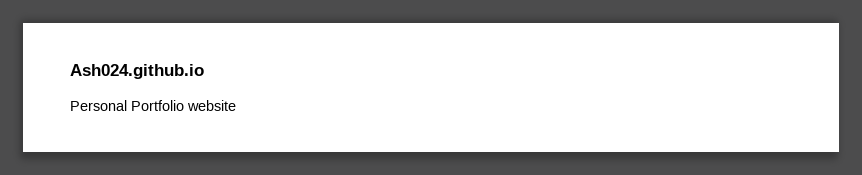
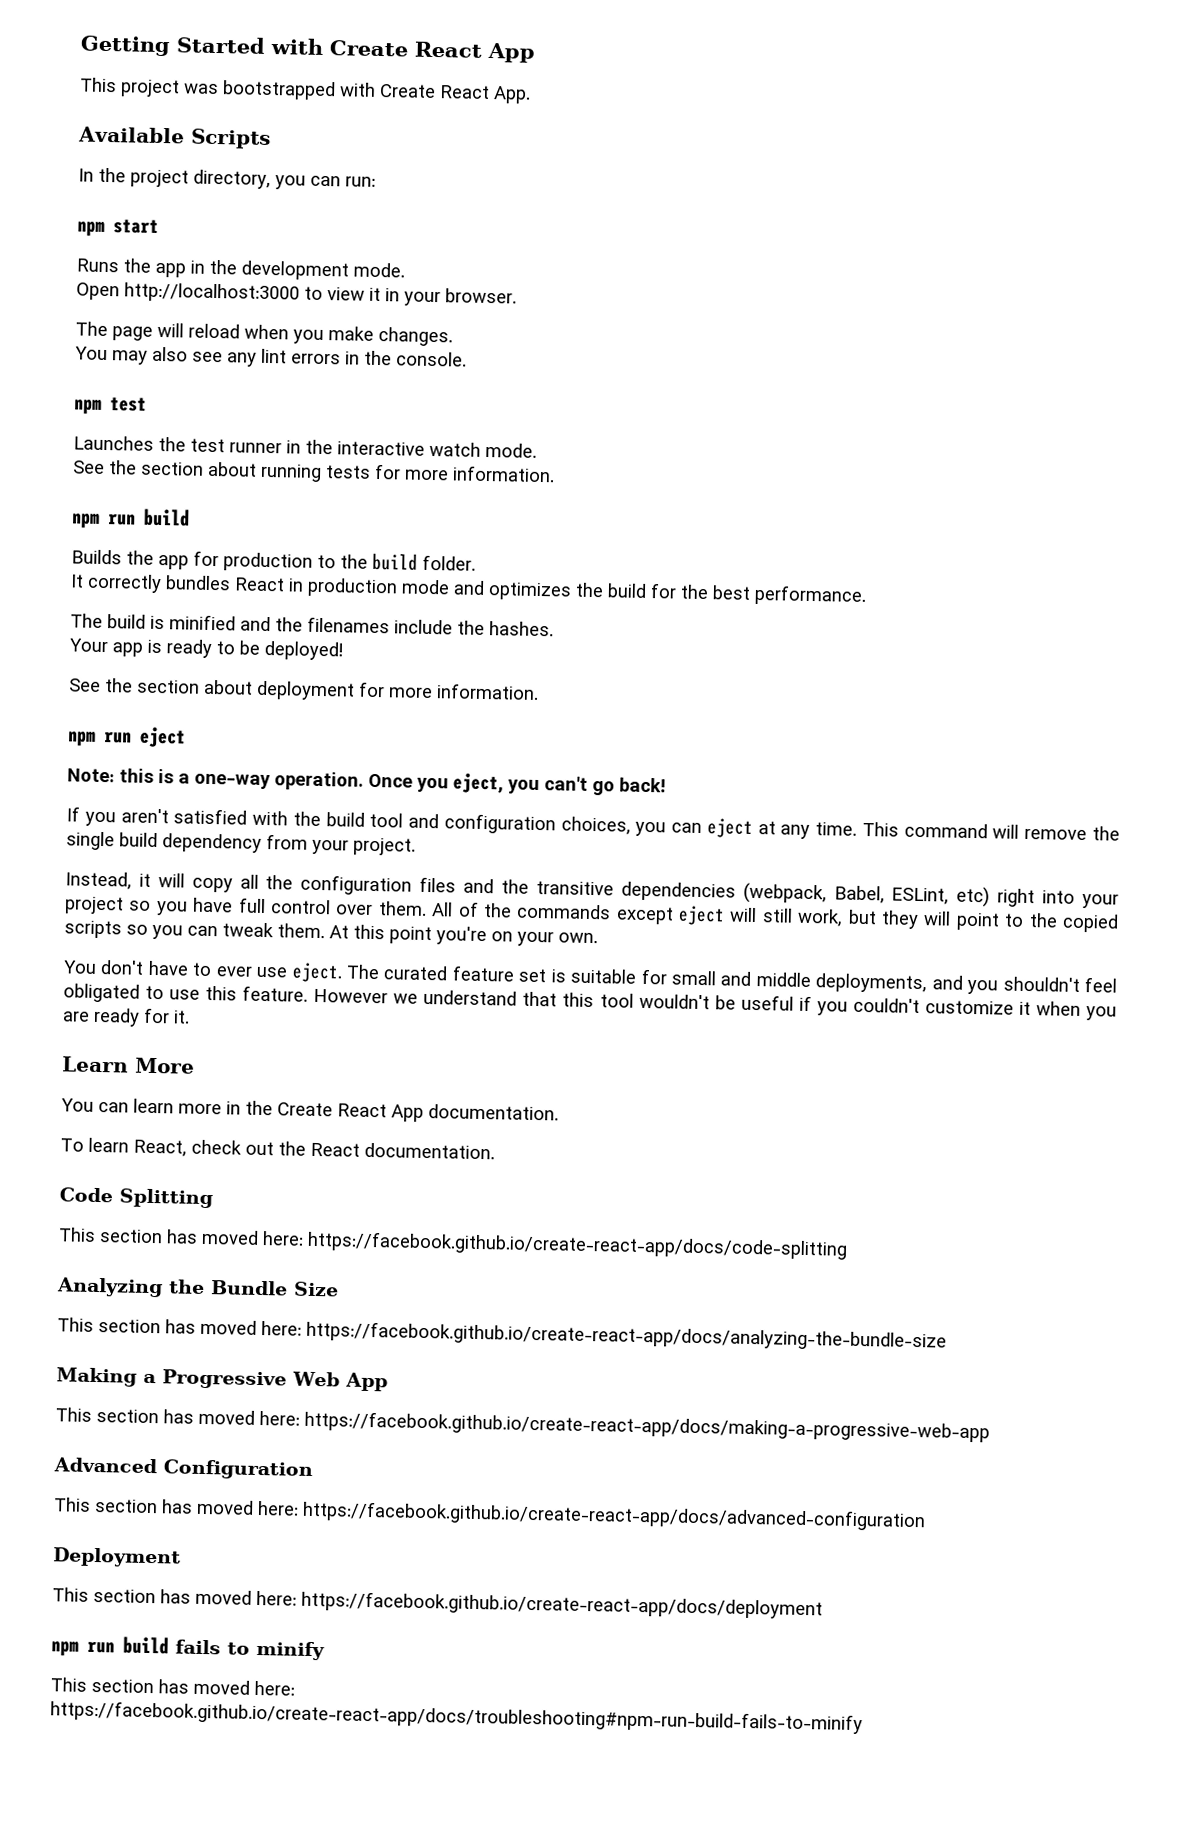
[70,64,204,79] [70,100,236,111] Ash024.github.io // Personal Portfolio website -> [80,35,535,63] [80,77,531,104] [78,126,271,149] [78,167,376,190] [77,219,159,236] [76,258,405,281] [76,282,517,307] [75,321,453,347] [75,346,467,367] [74,397,147,414] [73,435,537,458] [73,460,555,483] [72,508,190,528] [71,549,476,572] [70,573,867,606] [70,613,554,637] [69,638,343,661] [69,678,539,701] [68,726,186,748] [67,768,666,796] [66,806,1121,841] [66,831,416,856] [65,871,1120,909] [64,896,1120,933] [64,920,598,947] [63,960,1118,995] [63,983,1117,1021] [62,1007,190,1027] [62,1056,195,1074] [61,1098,559,1122] [60,1137,495,1160] [59,1187,213,1209] [58,1227,848,1260] [56,1277,339,1298] [57,1317,947,1352] [56,1367,388,1392] [55,1407,990,1443] [53,1457,313,1480] [53,1497,926,1532] [53,1547,181,1568] [52,1587,823,1620] [51,1636,325,1661] [50,1677,295,1696] [50,1700,863,1735] Getting Started with Create React App // This project was bootstrapped with Create React App. // Available Scripts // In the project directory, you can run: // npm start // Runs the app in the development mode. // Open http://localhost:3000 to view it in your browser. // The page will reload when you make changes. // You may also see any lint errors in the console. // npm test // Launches the test runner in the interactive watch mode. // See the section about running tests for more information. // npm run build // Builds the app for production to the build folder. // It correctly bundles React in production mode and optimizes the build for the best performance. // The build is minified and the filenames include the hashes. // Your app is ready to be deployed! // See the section about deployment for more information. // npm run eject // Note: this is a one-way operation. Once you eject, you can't go back! // If you aren't satisfied with the build tool and configuration choices, you can eject at any time. This command will remove the single build dependency from your project. // Instead, it will copy all the configuration files and the transitive dependencies (webpack, Babel, ESLint, etc) right into your project so you have full control over them. All of the commands except eject will still work, but they will point to the copied scripts so you can tweak them. At this point you're on your own. // You don't have to ever use eject. The curated feature set is suitable for small and middle deployments, and you shouldn't feel obligated to use this feature. However we understand that this tool wouldn't be useful if you couldn't customize it when you are ready for it. // Learn More // You can learn more in the Create React App documentation. // To learn React, check out the React documentation. // Code Splitting // This section has moved here: https://facebook.github.io/create-react-app/docs/code-splitting // Analyzing the Bundle Size // This section has moved here: https://facebook.github.io/create-react-app/docs/analyzing-the-bundle-size // Making a Progressive Web App // This section has moved here: https://facebook.github.io/create-react-app/docs/making-a-progressive-web-app // Advanced Configuration // This section has moved here: https://facebook.github.io/create-react-app/docs/advanced-configuration // Deployment // This section has moved here: https://facebook.github.io/create-react-app/docs/deployment // npm run build fails to minify // This section has moved here: https://facebook.github.io/create-react-app/docs/troubleshooting#npm-run-build-fails-to-minify

